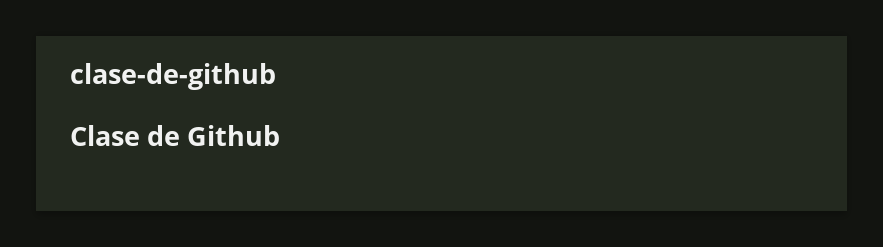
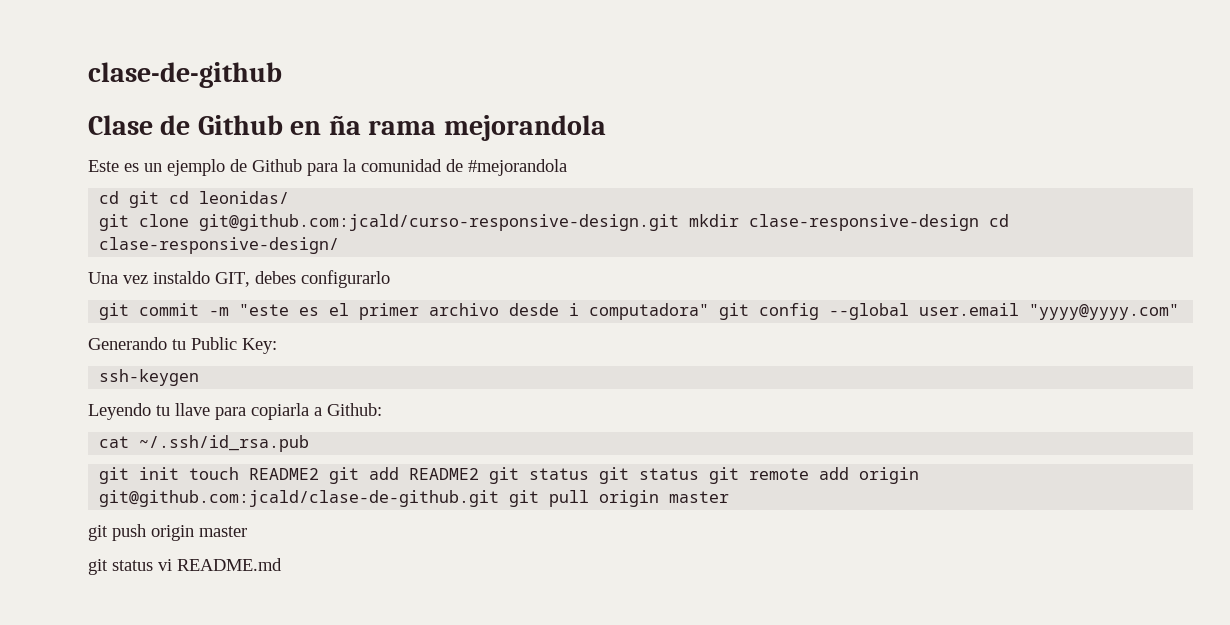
(281, 135) none -> [290,115,606,141] [88,159,567,176] [99,191,290,208] [99,214,1010,231] [99,237,340,254] [88,270,390,288] [99,303,1180,320] [88,337,277,354] [99,369,200,386] [88,403,382,420] [99,435,310,452] [99,467,920,484] [99,490,730,507] [88,524,247,541] [88,558,282,575] en ña rama mejorandola // Este es un ejemplo de Github para la comunidad de #mejorandola // cd git cd leonidas/ // git clone git@github.com:jcald/curso-responsive-design.git mkdir clase-responsive-design cd clase-responsive-design/ // Una vez instaldo GIT, debes configurarlo // git commit -m "este es el primer archivo desde i computadora" git config --global user.email "yyyy@yyyy.com" // Generando tu Public Key: // ssh-keygen // Leyendo tu llave para copiarla a Github: // cat ~/.ssh/id_rsa.pub // git init touch README2 git add README2 git status git status git remote add origin git@github.com:jcald/clase-de-github.git git pull origin master // git push origin master // git status vi README.md

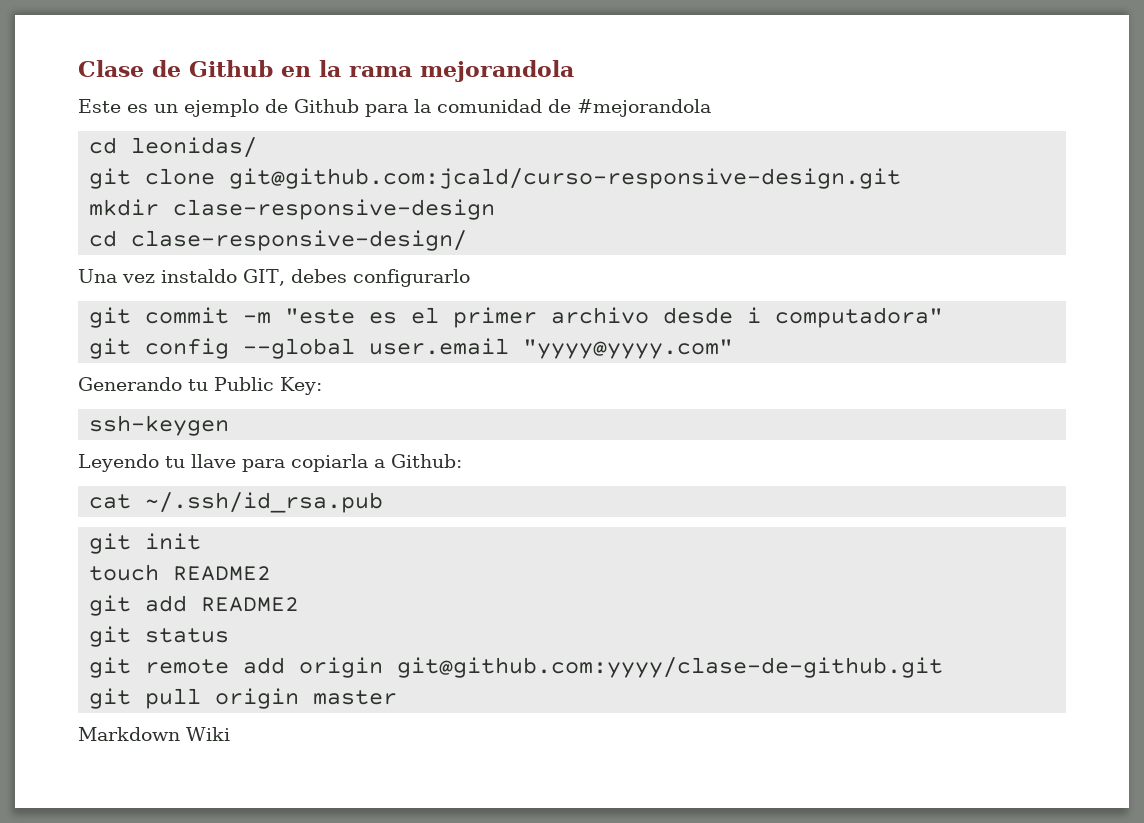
[88,62,282,88] clase-de-github // -> (78, 68) none
[328,115,361,135] ña -> [319,60,341,77] la
[129,191,190,208] git cd -> (118, 145) none
(680, 222) none -> (902, 178) //
(980, 222) none -> (496, 209) //
(710, 311) none -> (944, 317) //
(180, 473) none -> (202, 541) //
(320, 474) none -> (272, 573) //
[489,467,700,484] git status git status -> [89,626,230,647] // git status //
[99,490,500,507] git@github.com:jcald/clase-de-github.git -> [397,657,944,678] git@github.com:yyyy/clase-de-github.git //
[88,524,247,541] [88,558,282,575] git push origin master // git status vi README.md -> [78,727,230,741] Markdown Wiki

